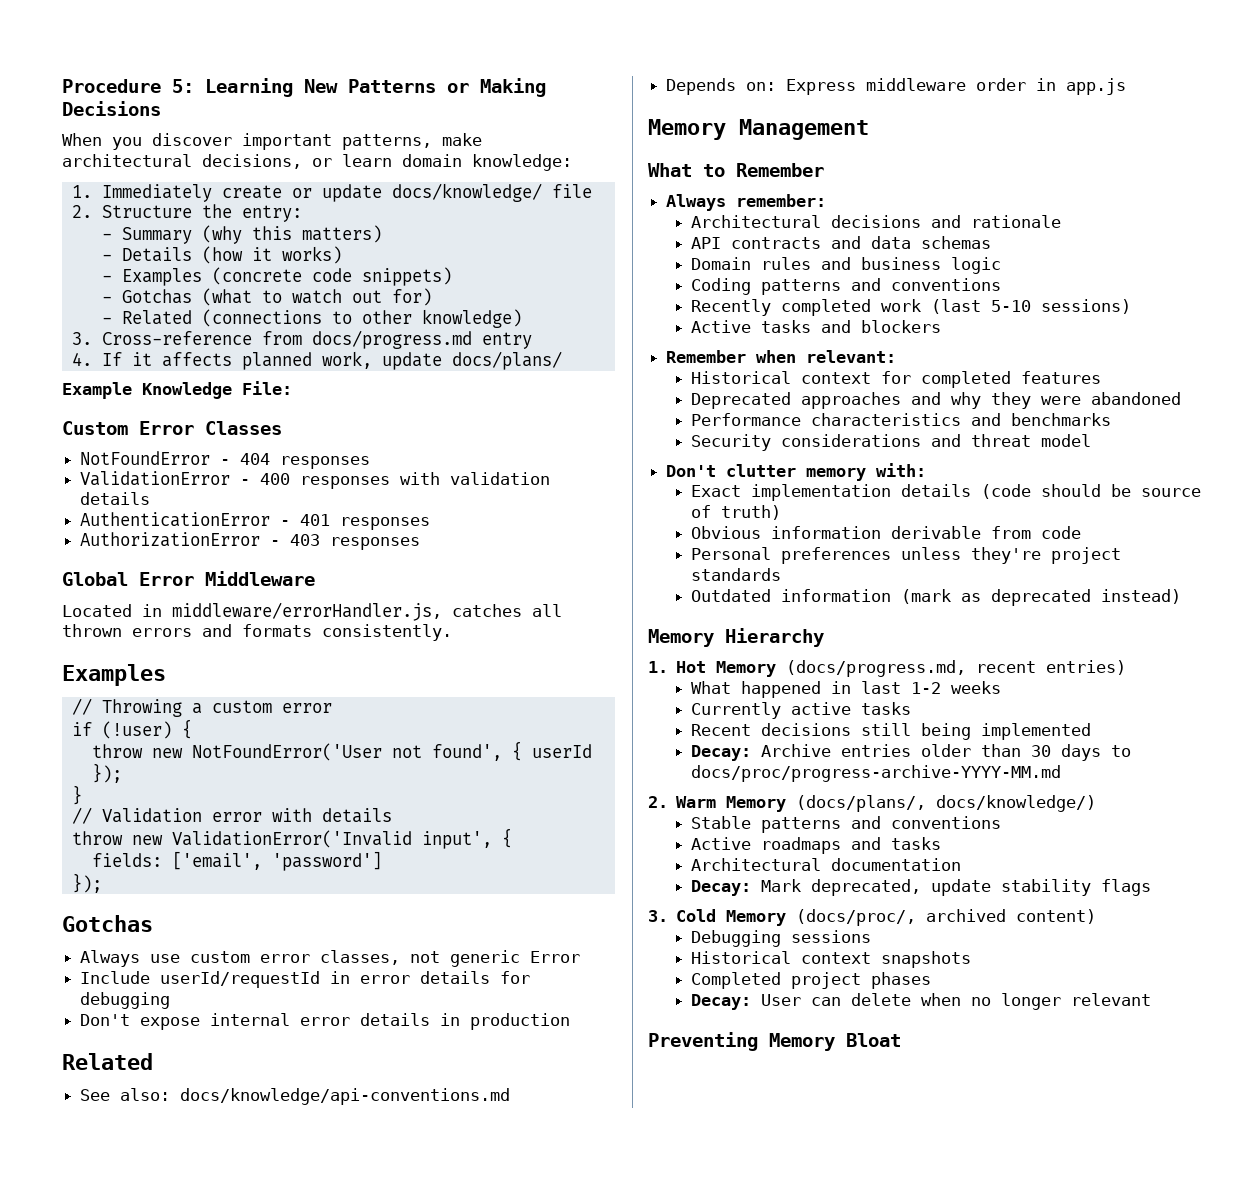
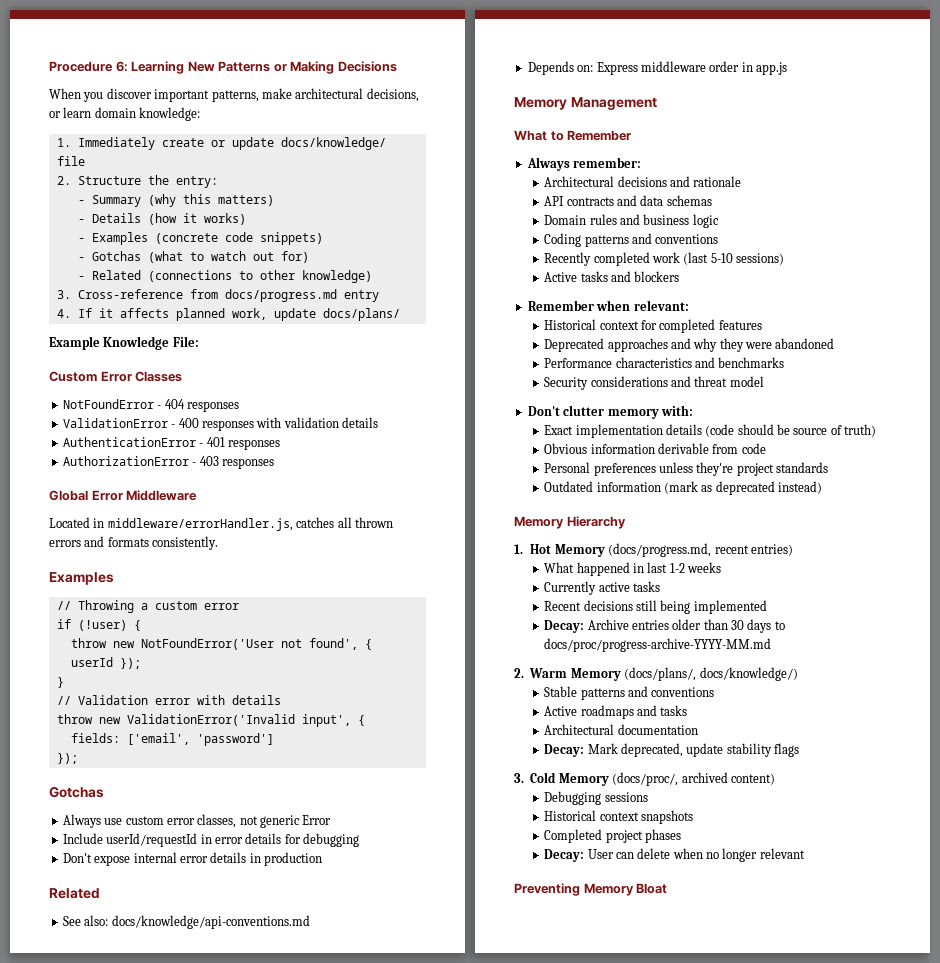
[172,79,194,93] 5: -> [115,61,128,72] 6:

